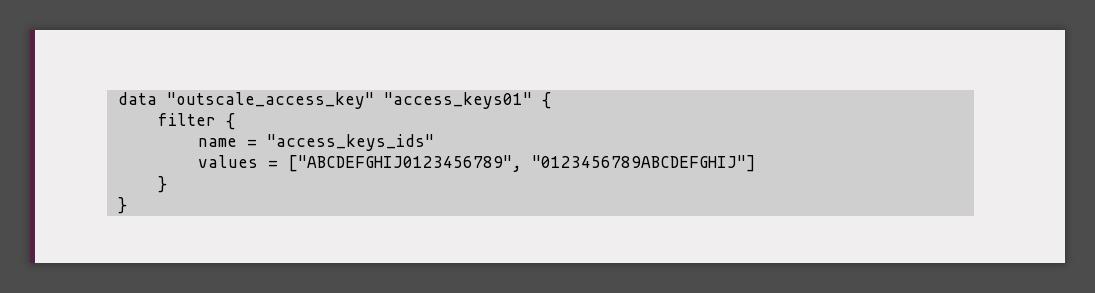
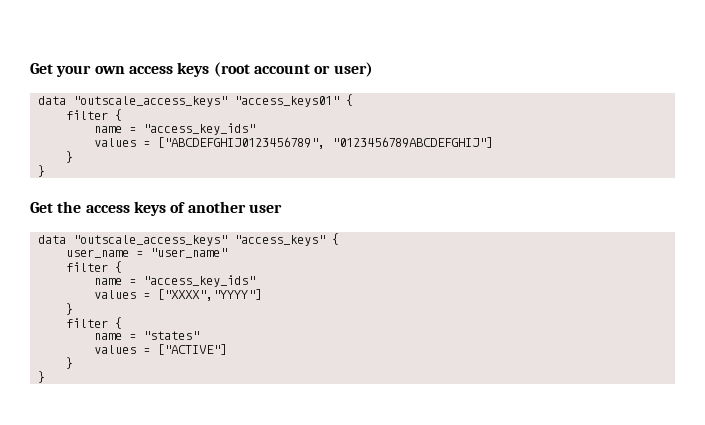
[117,92,374,109] data "outscale_access_key" -> [30,62,373,77] [38,96,228,107] Get your own access keys (root account or user) // data "outscale_access_keys"
[266,134,434,151] "access_keys_ids" -> [143,123,256,135] "access_key_ids"
(127, 205) none -> [30,201,282,216] [38,233,340,246] [66,248,228,258] [66,261,123,273] [94,275,256,287] [94,289,263,301] [66,303,74,315] [66,317,123,329] [94,331,200,340] [94,344,228,355] [66,357,74,369] [38,371,46,383] // Get the access keys of another user // data "outscale_access_keys" "access_keys" { // user_name = "user_name" // filter { // name = "access_key_ids" // values = ["XXXX","YYYY"] // } // filter { // name = "states" // values = ["ACTIVE"] // } // }

